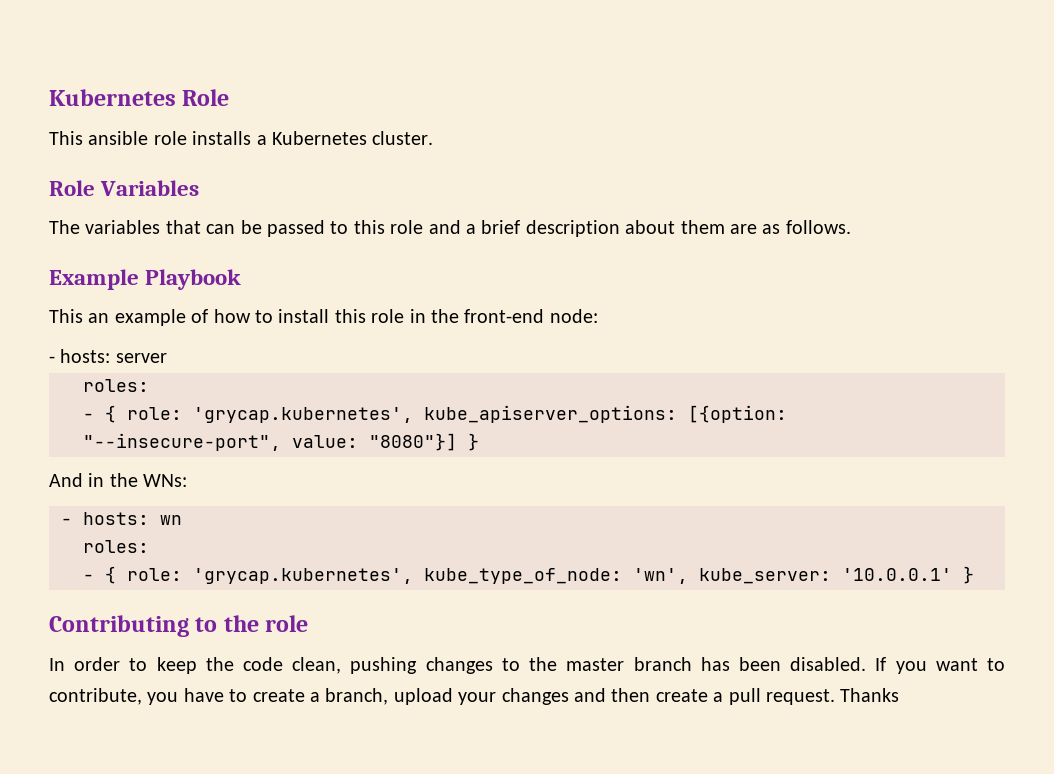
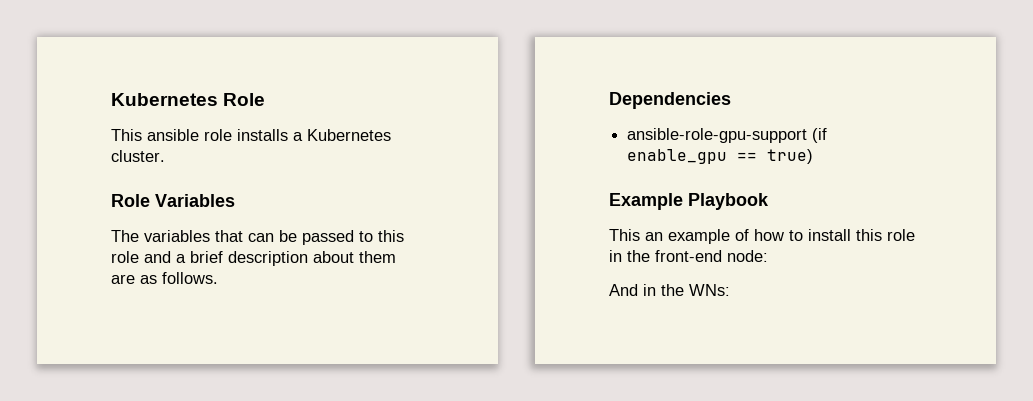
(851, 227) none -> [609,92,731,109] [627,128,828,143] [627,149,814,164] // Dependencies // ansible-role-gpu-support (if enable_gpu == true)
[49,349,167,363] [83,379,149,392] [83,405,787,423] [83,433,479,451] [49,473,188,487] [61,512,182,525] [83,540,149,553] [83,566,974,584] [49,615,309,637] [49,657,1006,674] [49,688,900,705] - hosts: server // roles: // - { role: 'grycap.kubernetes', kube_apiserver_options: [{option: "--insecure-port", value: "8080"}] } // And in the WNs: // - hosts: wn // roles: // - { role: 'grycap.kubernetes', kube_type_of_node: 'wn', kube_server: '10.0.0.1' } // Contributing to the role // In order to keep the code clean, pushing changes to the master branch has been disabled. If you want to contribute, you have to create a branch, upload your changes and then create a pull request. Thanks -> [609,284,730,296] And in the WNs:

